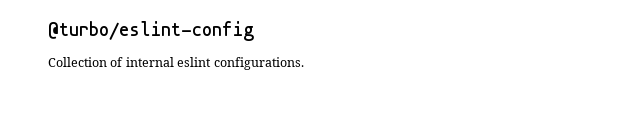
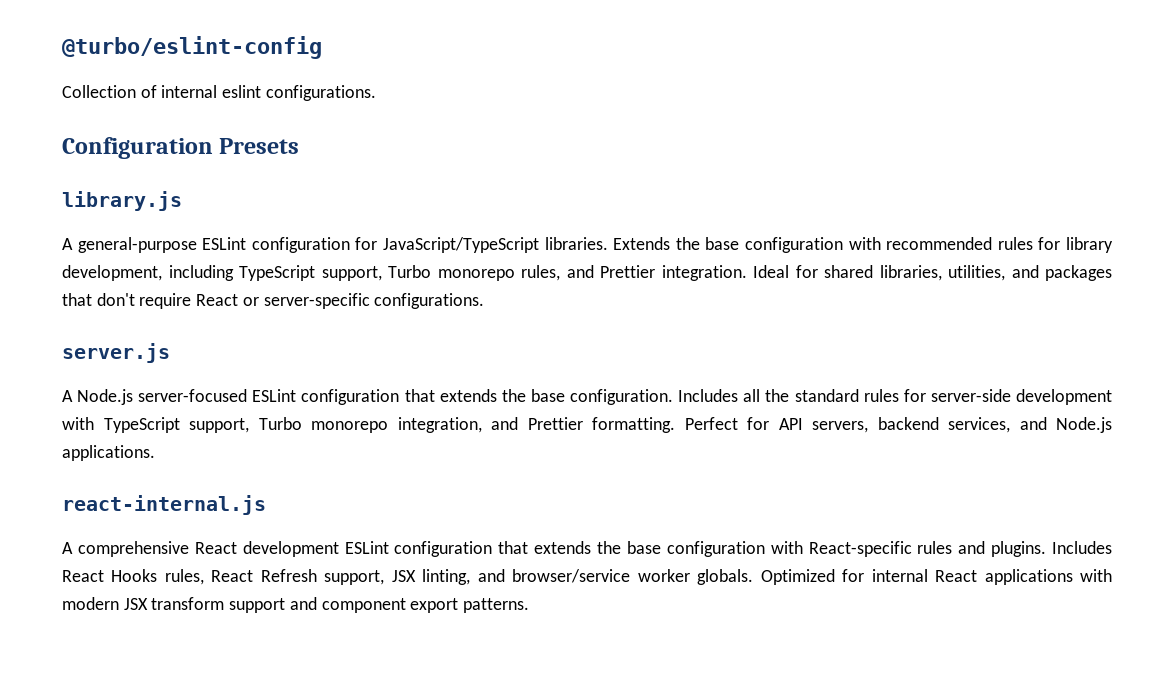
(304, 63) none -> [62,137,300,159] [62,191,182,211] [62,237,1114,253] [62,265,1112,281] [62,293,485,309] [62,343,170,363] [62,389,1112,405] [62,417,1112,433] [62,445,155,461] [62,495,266,515] [62,541,1112,557] [62,569,1113,585] [62,597,530,613] // Configuration Presets // library.js // A general-purpose ESLint configuration for JavaScript/TypeScript libraries. Extends the base configuration with recommended rules for library development, including TypeScript support, Turbo monorepo rules, and Prettier integration. Ideal for shared libraries, utilities, and packages that don't require React or server-specific configurations. // server.js // A Node.js server-focused ESLint configuration that extends the base configuration. Includes all the standard rules for server-side development with TypeScript support, Turbo monorepo integration, and Prettier formatting. Perfect for API servers, backend services, and Node.js applications. // react-internal.js // A comprehensive React development ESLint configuration that extends the base configuration with React-specific rules and plugins. Includes React Hooks rules, React Refresh support, JSX linting, and browser/service worker globals. Optimized for internal React applications with modern JSX transform support and component export patterns.

